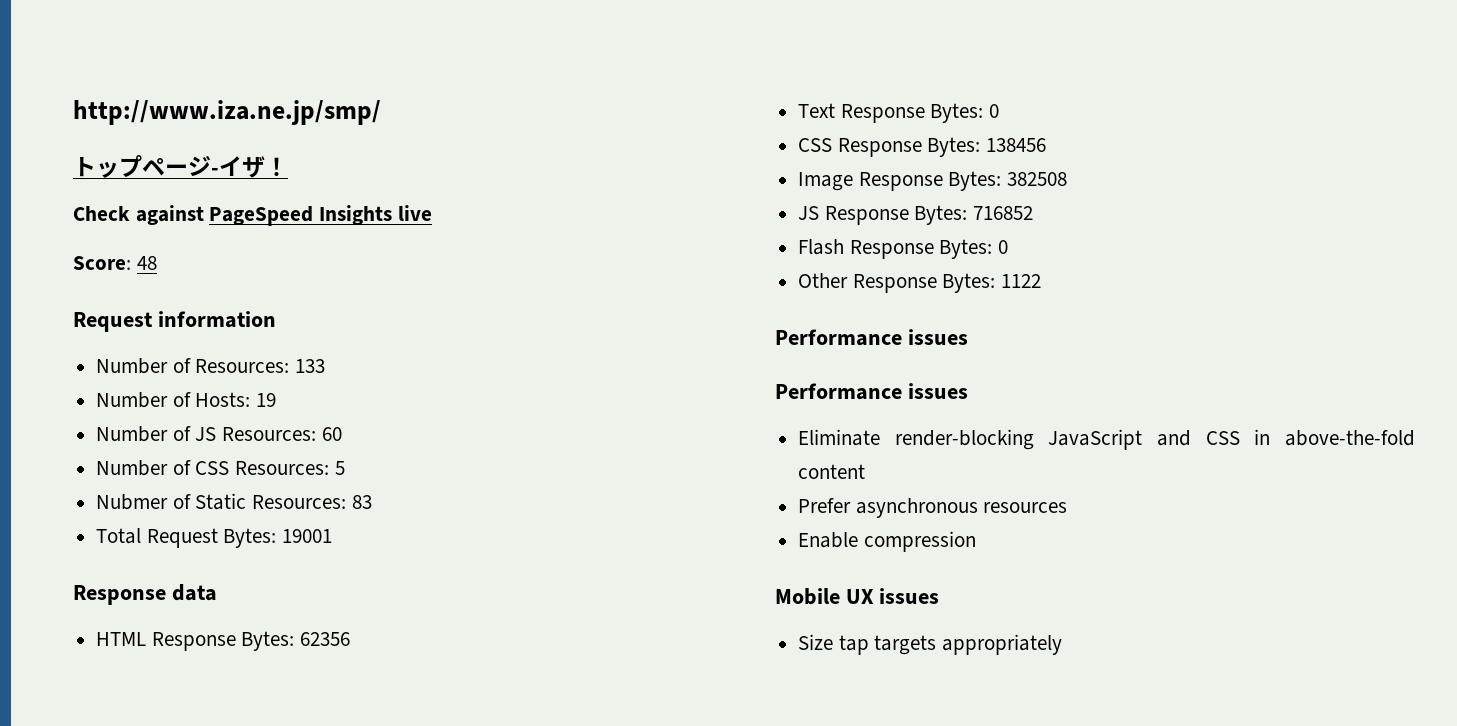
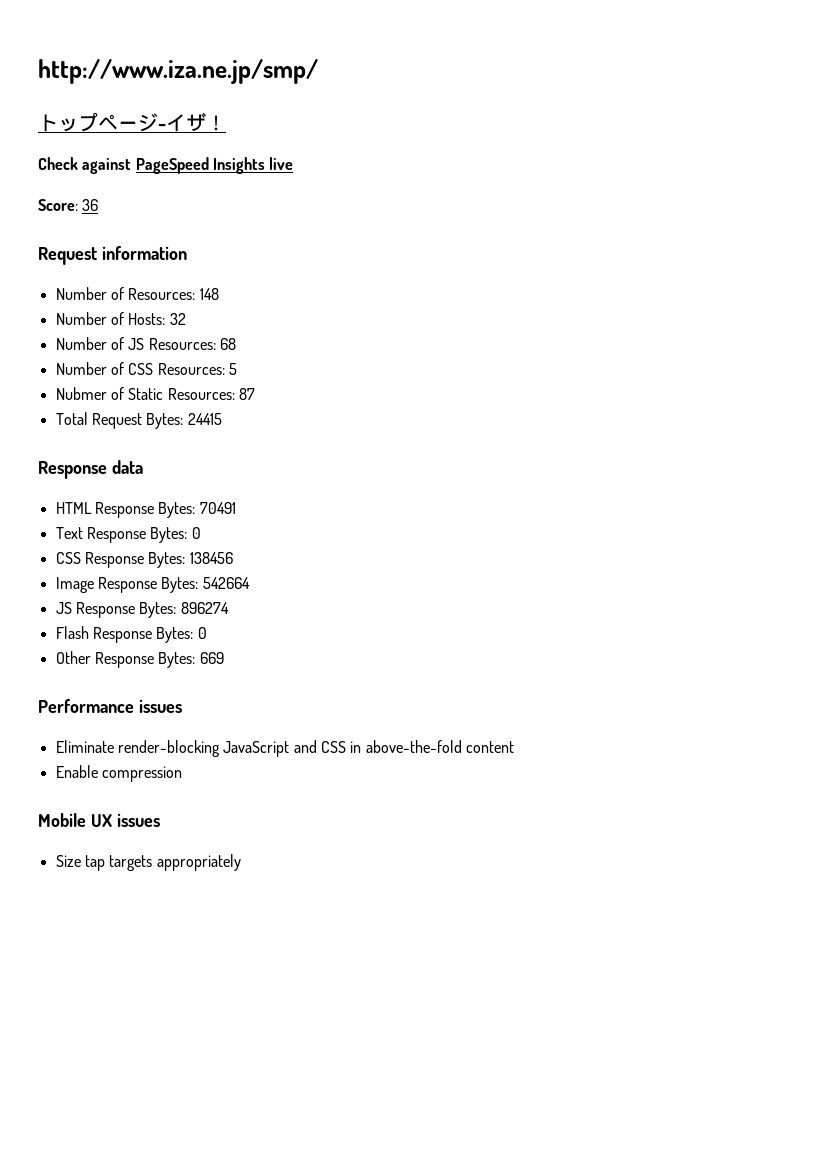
[136,256,157,270] 48 -> [82,199,99,211] 36
[295,359,326,373] 133 -> [199,288,219,300] 148
[256,393,277,407] 19 -> [169,313,186,325] 32
[321,427,342,441] 60 -> [219,338,236,350] 68
[351,495,372,509] 83 -> [238,388,255,400] 87
[282,529,333,543] 19001 -> [187,413,222,425] 24415
[300,632,351,646] 62356 -> [199,502,236,514] 70491
[1007,172,1068,186] 382508 -> [202,577,250,589] 542664
[973,206,1034,220] 716852 -> [180,602,229,614] 896274
[1001,274,1042,288] [775,329,968,346] 1122 // Performance issues -> [199,652,224,664] 669
[798,498,1068,518] // Prefer asynchronous resources -> (514, 747) none

